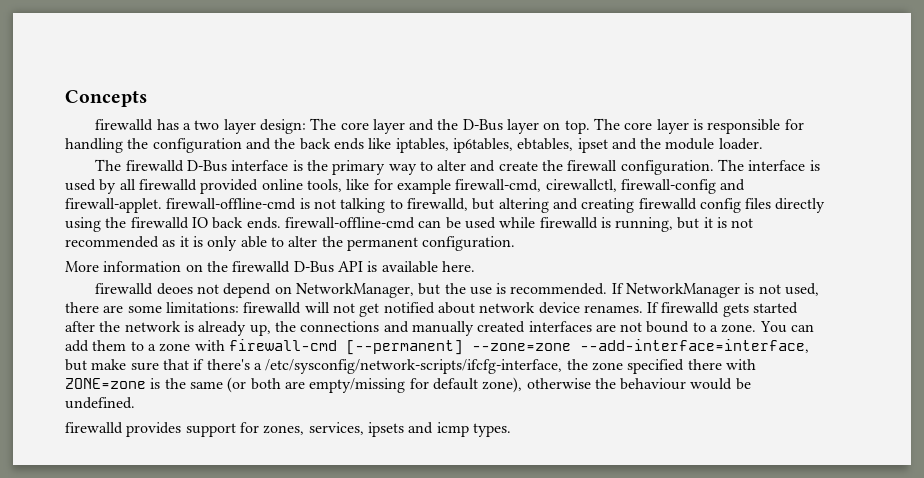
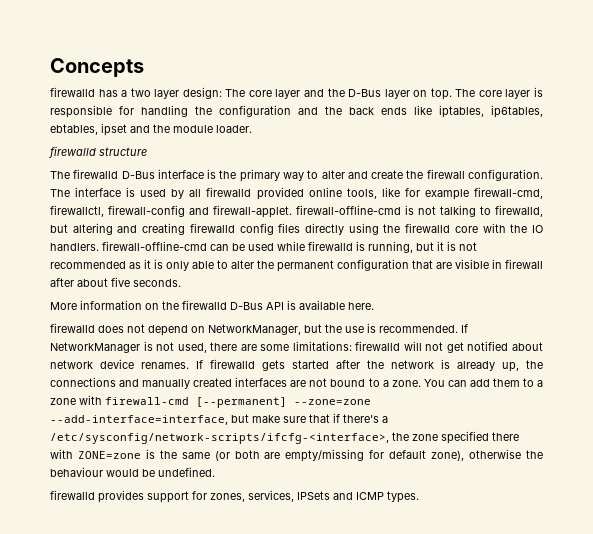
(763, 144) none -> [49,146,147,158] // firewalld structure
[545,179,617,192] cirewallctl, -> [50,205,104,217] firewallctl,
[191,217,281,229] IO back ends. -> [454,223,543,233] [50,243,99,251] core with the IO handlers.
[422,236,516,251] configuration. -> [337,259,543,271] [50,277,181,287] configuration that are visible in firewall after about five seconds.
[156,283,193,295] deoes -> [98,325,124,333] does
[265,359,563,374] /etc/sysconfig/network-scripts/ifcfg-interface, -> [50,433,389,444] /etc/sysconfig/network-scripts/ifcfg-<interface>,
[367,422,469,437] ipsets and icmp -> [297,491,384,500] IPSets and ICMP

